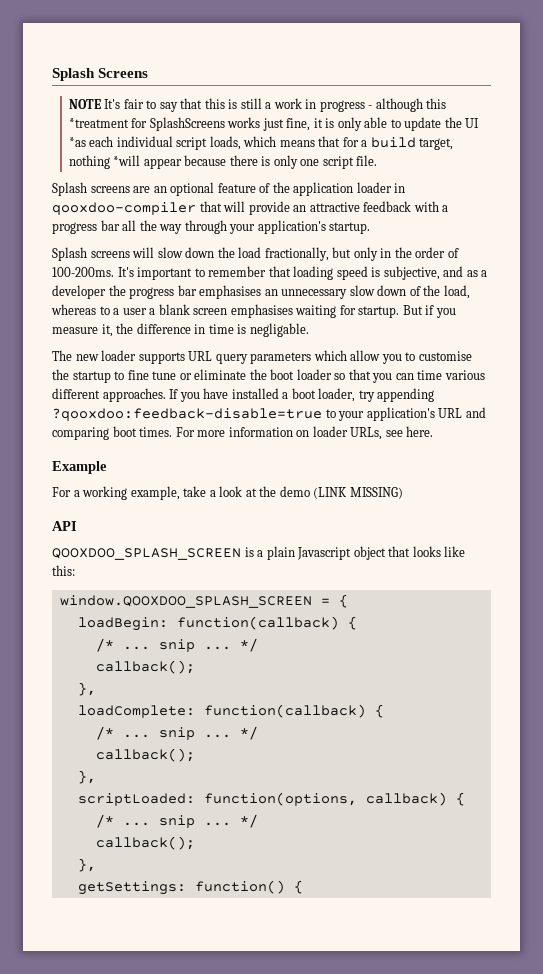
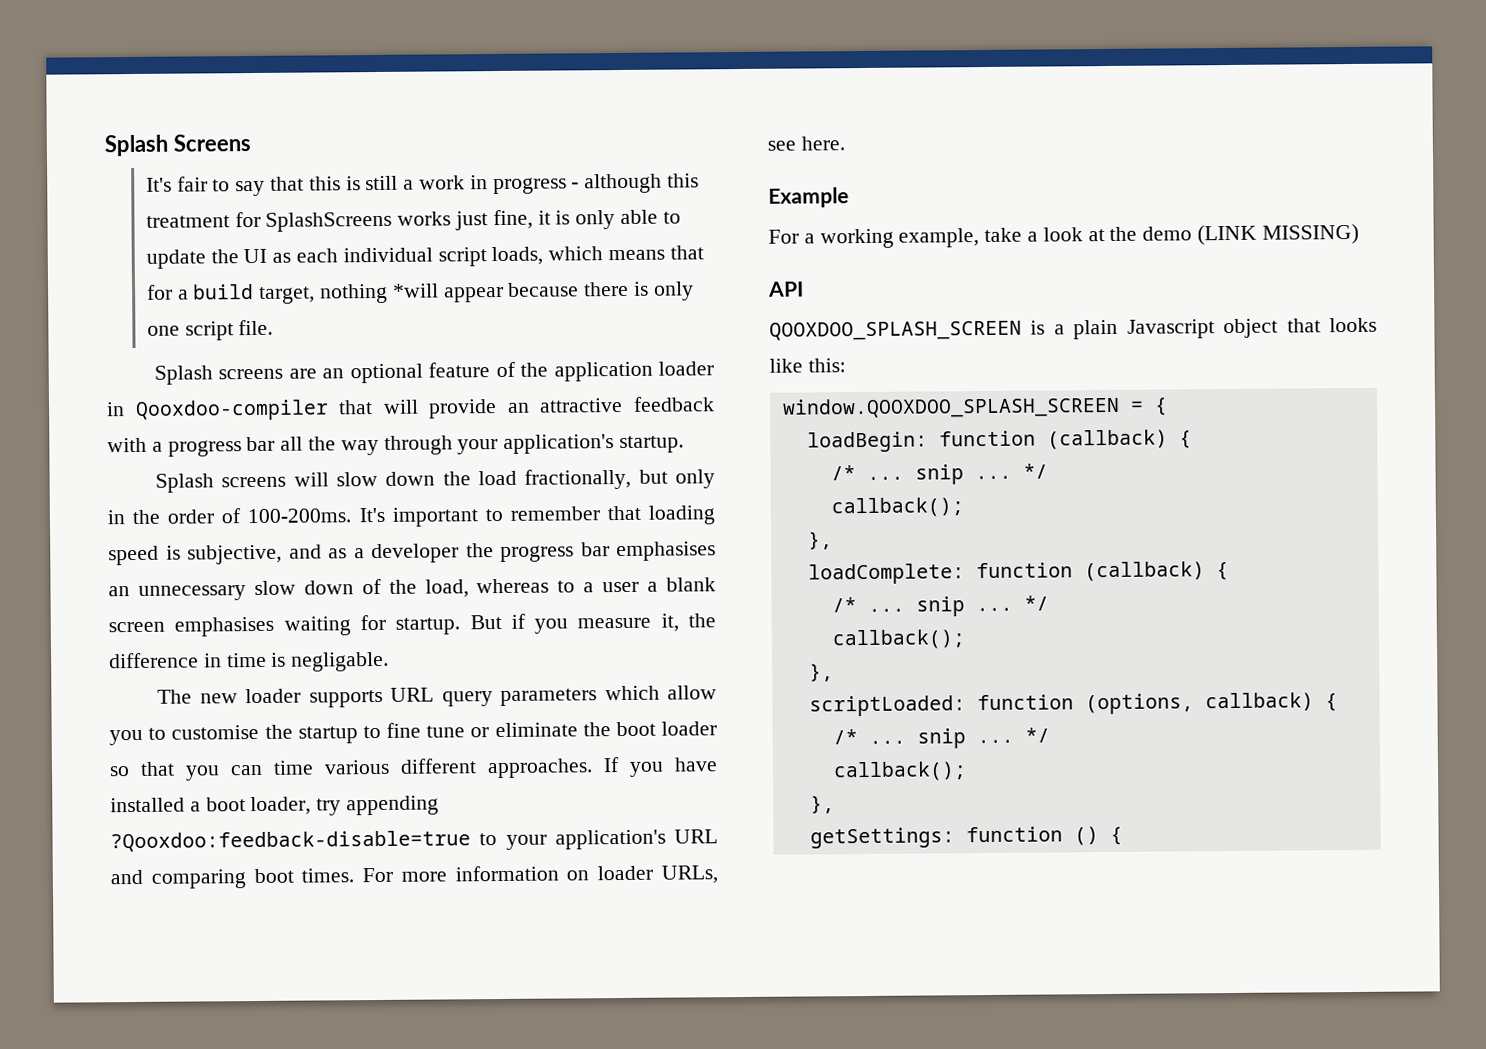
[68,99,101,109] NOTE -> (251, 143) none
[68,118,129,128] *treatment -> [145,215,230,228] treatment
[68,137,86,147] *as -> [272,252,292,263] as
[52,202,196,215] qooxdoo-compiler -> [134,399,329,421] Qooxdoo-compiler
[52,408,322,421] ?qooxdoo:feedback-disable=true -> [110,830,471,853] ?Qooxdoo:feedback-disable=true
[176,616,339,630] function(callback) -> [938,429,1168,450] function (callback)
[203,704,366,718] function(callback) -> [975,561,1205,582] function (callback)
[203,792,357,806] function(options, -> [976,693,1194,715] function (options,
[194,880,285,894] function() -> [965,826,1099,846] function ()

